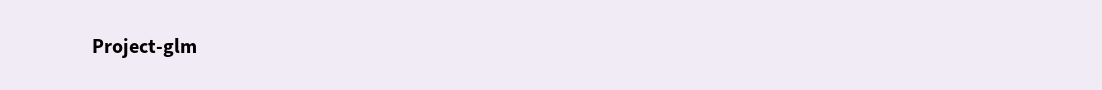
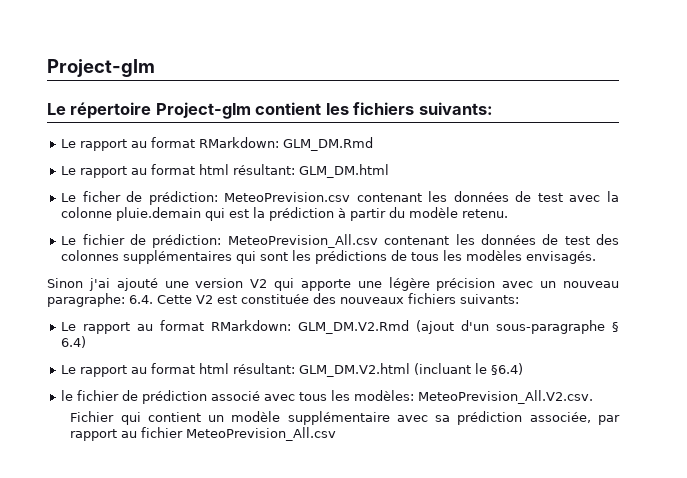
[92,38,197,58] Project-glm -> [47,59,155,77] [47,102,493,119] [61,137,374,151] [61,164,390,178] [61,191,619,205] [61,207,509,221] [61,234,620,248] [61,250,597,264] [47,277,620,291] [47,293,519,307] [61,320,620,334] [61,336,87,348] [61,363,524,377] [61,390,594,404] [70,411,620,425] [70,427,337,441] Project-glm // Le répertoire Project-glm contient les fichiers suivants: // Le rapport au format RMarkdown: GLM_DM.Rmd // Le rapport au format html résultant: GLM_DM.html // Le ficher de prédiction: MeteoPrevision.csv contenant les données de test avec la colonne pluie.demain qui est la prédiction à partir du modèle retenu. // Le fichier de prédiction: MeteoPrevision_All.csv contenant les données de test des colonnes supplémentaires qui sont les prédictions de tous les modèles envisagés. // Sinon j'ai ajouté une version V2 qui apporte une légère précision avec un nouveau paragraphe: 6.4. Cette V2 est constituée des nouveaux fichiers suivants: // Le rapport au format RMarkdown: GLM_DM.V2.Rmd (ajout d'un sous-paragraphe § 6.4) // Le rapport au format html résultant: GLM_DM.V2.html (incluant le §6.4) // le fichier de prédiction associé avec tous les modèles: MeteoPrevision_All.V2.csv. // Fichier qui contient un modèle supplémentaire avec sa prédiction associée, par rapport au fichier MeteoPrevision_All.csv

